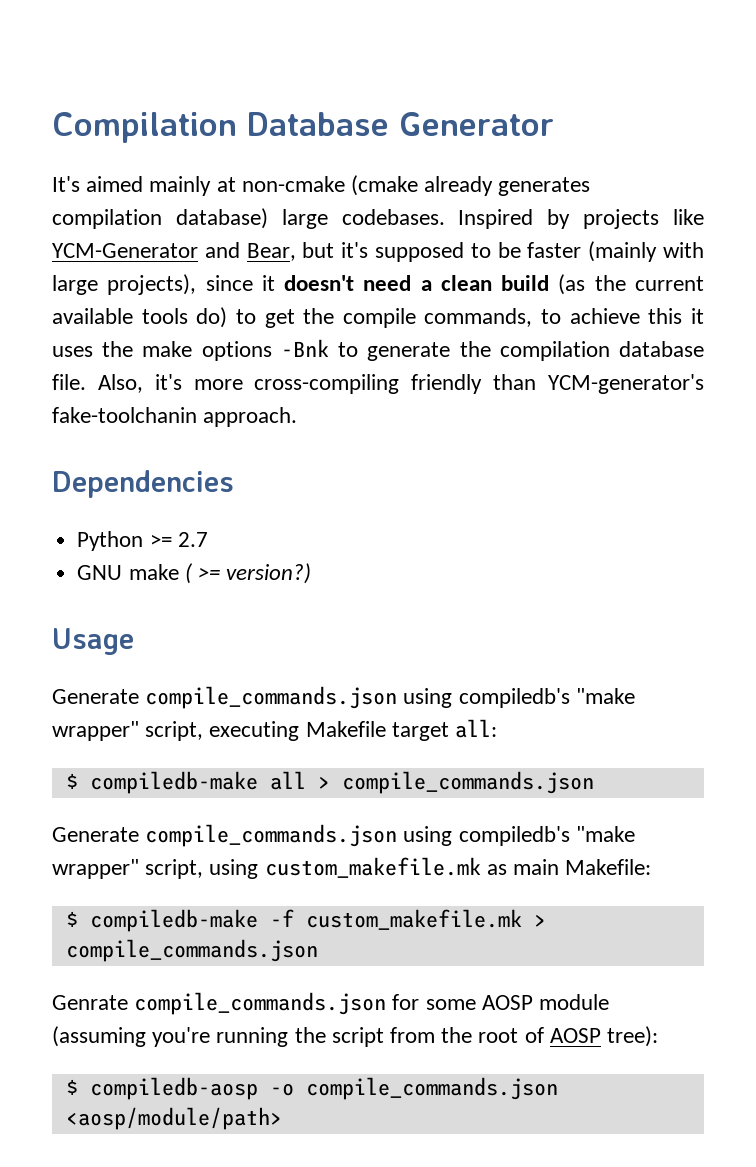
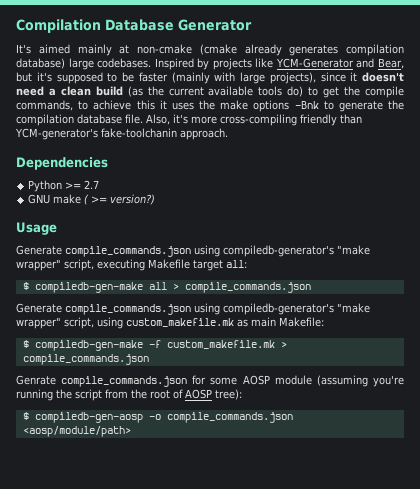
[458,688,570,708] compiledb's -> [223,245,334,257] compiledb-generator's
[89,771,258,794] compiledb-make -> [34,282,143,293] compiledb-gen-make
[458,826,570,846] compiledb's -> [223,303,334,315] compiledb-generator's
[89,909,258,932] compiledb-make -> [34,340,143,351] compiledb-gen-make
[89,1077,258,1100] compiledb-aosp -> [34,412,143,423] compiledb-gen-aosp

